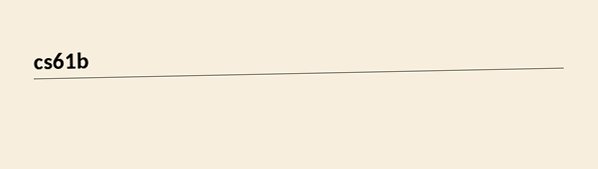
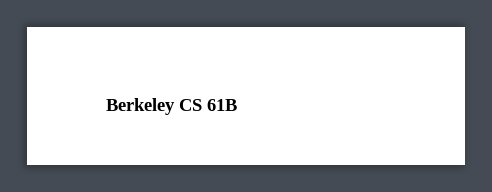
[33,52,89,70] cs61b -> [106,98,237,115] Berkeley CS 61B

